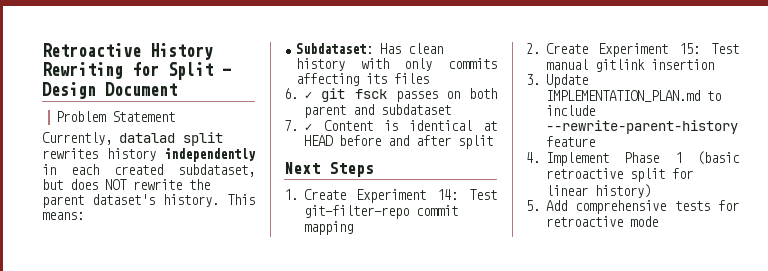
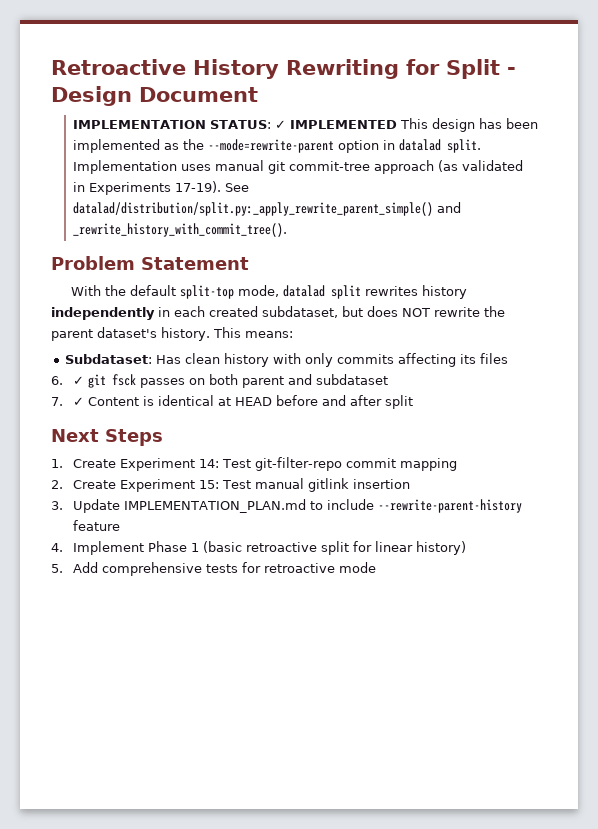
[55,111,175,122] [42,132,112,145] Problem Statement // Currently, -> [73,118,539,132] [73,139,482,153] [73,160,524,174] [73,181,250,195] [73,202,462,216] [73,223,288,237] [51,256,249,270] [70,285,279,299] IMPLEMENTATION STATUS: ✓ IMPLEMENTED This design has been implemented as the --mode=rewrite-parent option in datalad split. Implementation uses manual git commit-tree approach (as validated in Experiments 17-19). See datalad/distribution/split.py:_apply_rewrite_parent_simple() and _rewrite_history_with_commit_tree(). // Problem Statement // With the default split-top mode,

